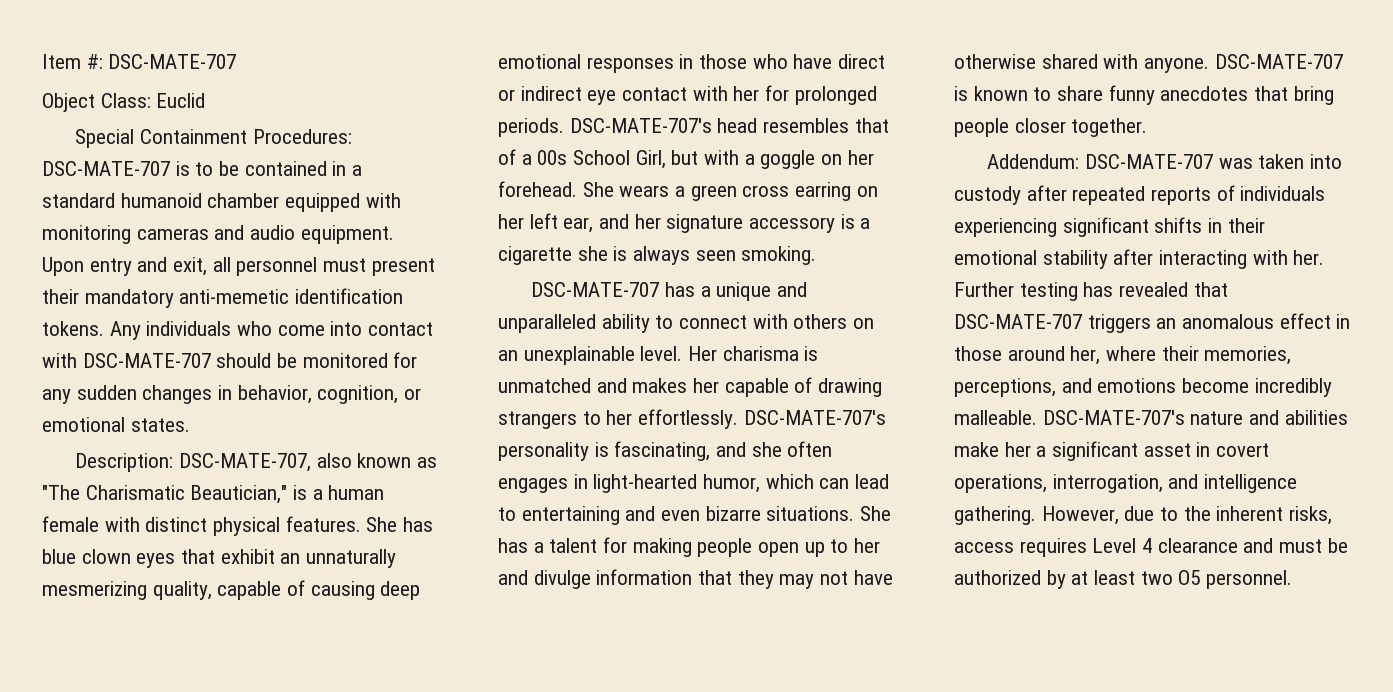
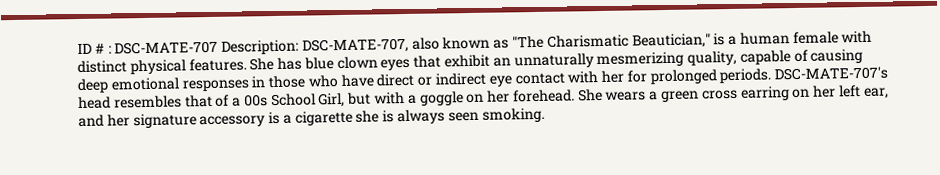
[42,54,237,69] [42,93,206,112] [75,129,352,148] [42,161,363,176] [42,193,401,212] [42,225,394,244] [42,257,435,276] [42,288,404,308] [42,321,434,340] [42,352,418,368] [42,385,422,404] [42,417,190,432] Item #: DSC-MATE-707 // Object Class: Euclid // Special Containment Procedures: DSC-MATE-707 is to be contained in a standard humanoid chamber equipped with monitoring cameras and audio equipment. Upon entry and exit, all personnel must present their mandatory anti-memetic identification tokens. Any individuals who come into contact with DSC-MATE-707 should be monitored for any sudden changes in behavior, cognition, or emotional states. // -> [77,40,219,55] ID # : DSC-MATE-707
[531,282,807,301] [498,314,875,333] [498,346,819,365] [498,377,883,397] [498,409,886,429] [498,441,833,461] [498,474,890,493] [498,506,892,525] [498,537,881,557] [498,569,893,589] [954,54,1343,73] [954,85,1334,105] [954,118,1148,137] [987,154,1342,169] [954,185,1326,205] [954,217,1265,237] [954,249,1325,269] [954,282,1228,301] [954,313,1351,333] [954,346,1292,365] [954,378,1332,397] [954,410,1348,425] [954,441,1270,461] [954,474,1298,493] [954,506,1333,525] [954,538,1348,557] [954,570,1293,589] // DSC-MATE-707 has a unique and unparalleled ability to connect with others on an unexplainable level. Her charisma is unmatched and makes her capable of drawing strangers to her effortlessly. DSC-MATE-707's personality is fascinating, and she often engages in light-hearted humor, which can lead to entertaining and even bizarre situations. She has a talent for making people open up to her and divulge information that they may not have otherwise shared with anyone. DSC-MATE-707 is known to share funny anecdotes that bring people closer together. // Addendum: DSC-MATE-707 was taken into custody after repeated reports of individuals experiencing significant shifts in their emotional stability after interacting with her. Further testing has revealed that DSC-MATE-707 triggers an anomalous effect in those around her, where their memories, perceptions, and emotions become incredibly malleable. DSC-MATE-707's nature and abilities make her a significant asset in covert operations, interrogation, and intelligence gathering. However, due to the inherent risks, access requires Level 4 clearance and must be authorized by at least two O5 personnel. -> (545, 115) none

